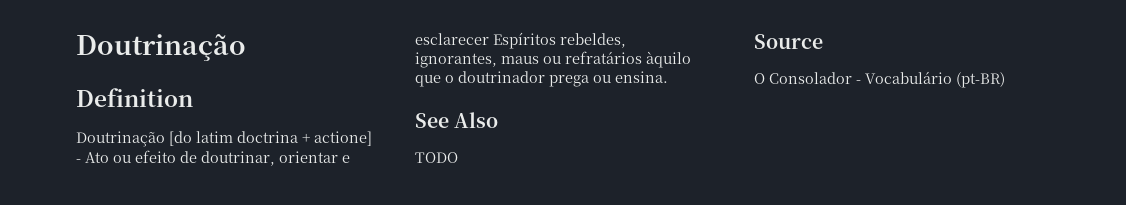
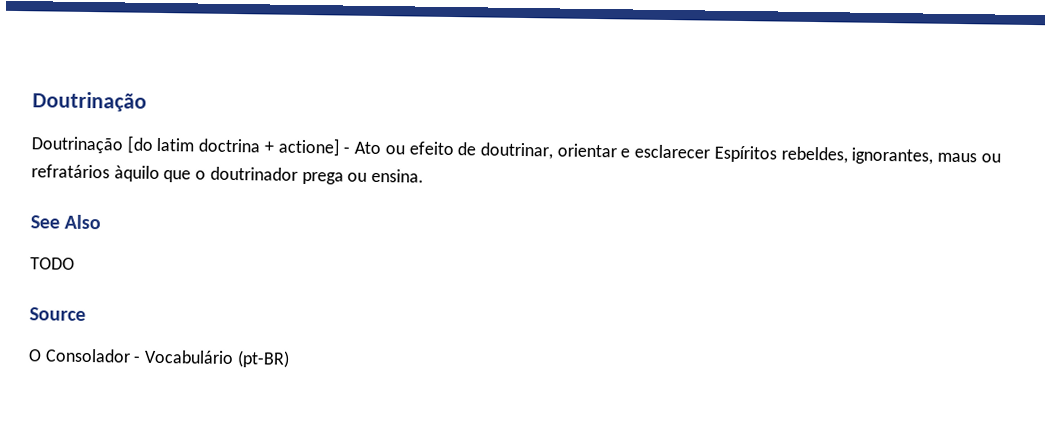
[76,34,246,61] [76,88,193,107] Doutrinação // Definition -> [32,91,147,112] Doutrinação

